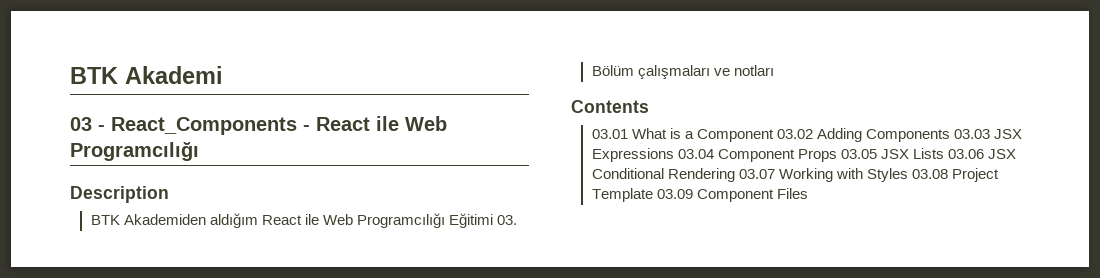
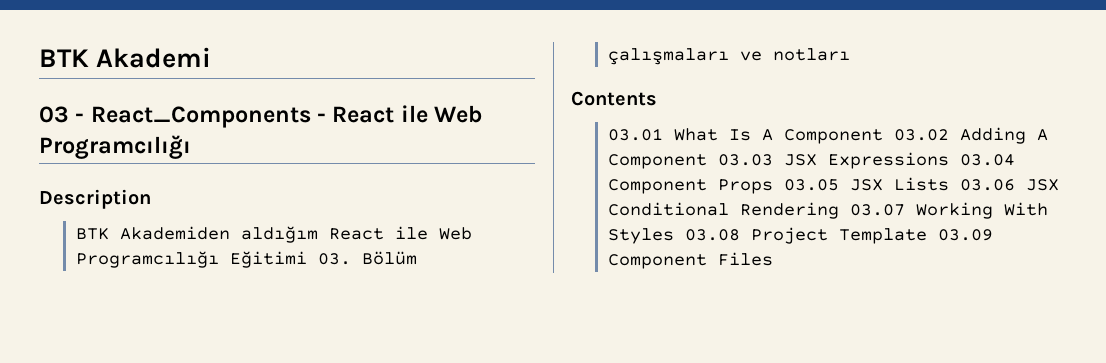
[669,128,694,139] is a -> [728,129,773,141] Is A
[865,129,950,142] Components -> [1036,129,1048,141] [607,154,707,169] A Component
[835,168,863,179] with -> [1003,202,1048,216] With

